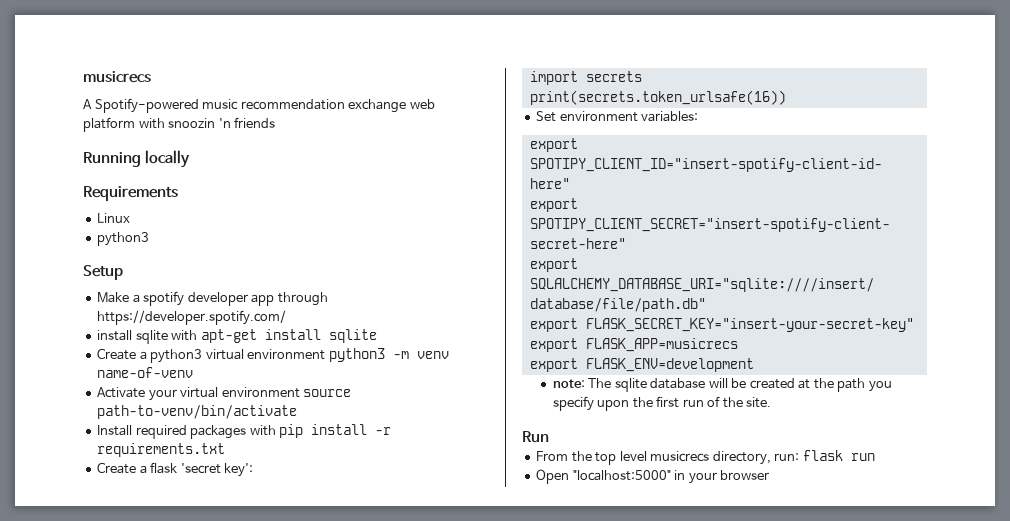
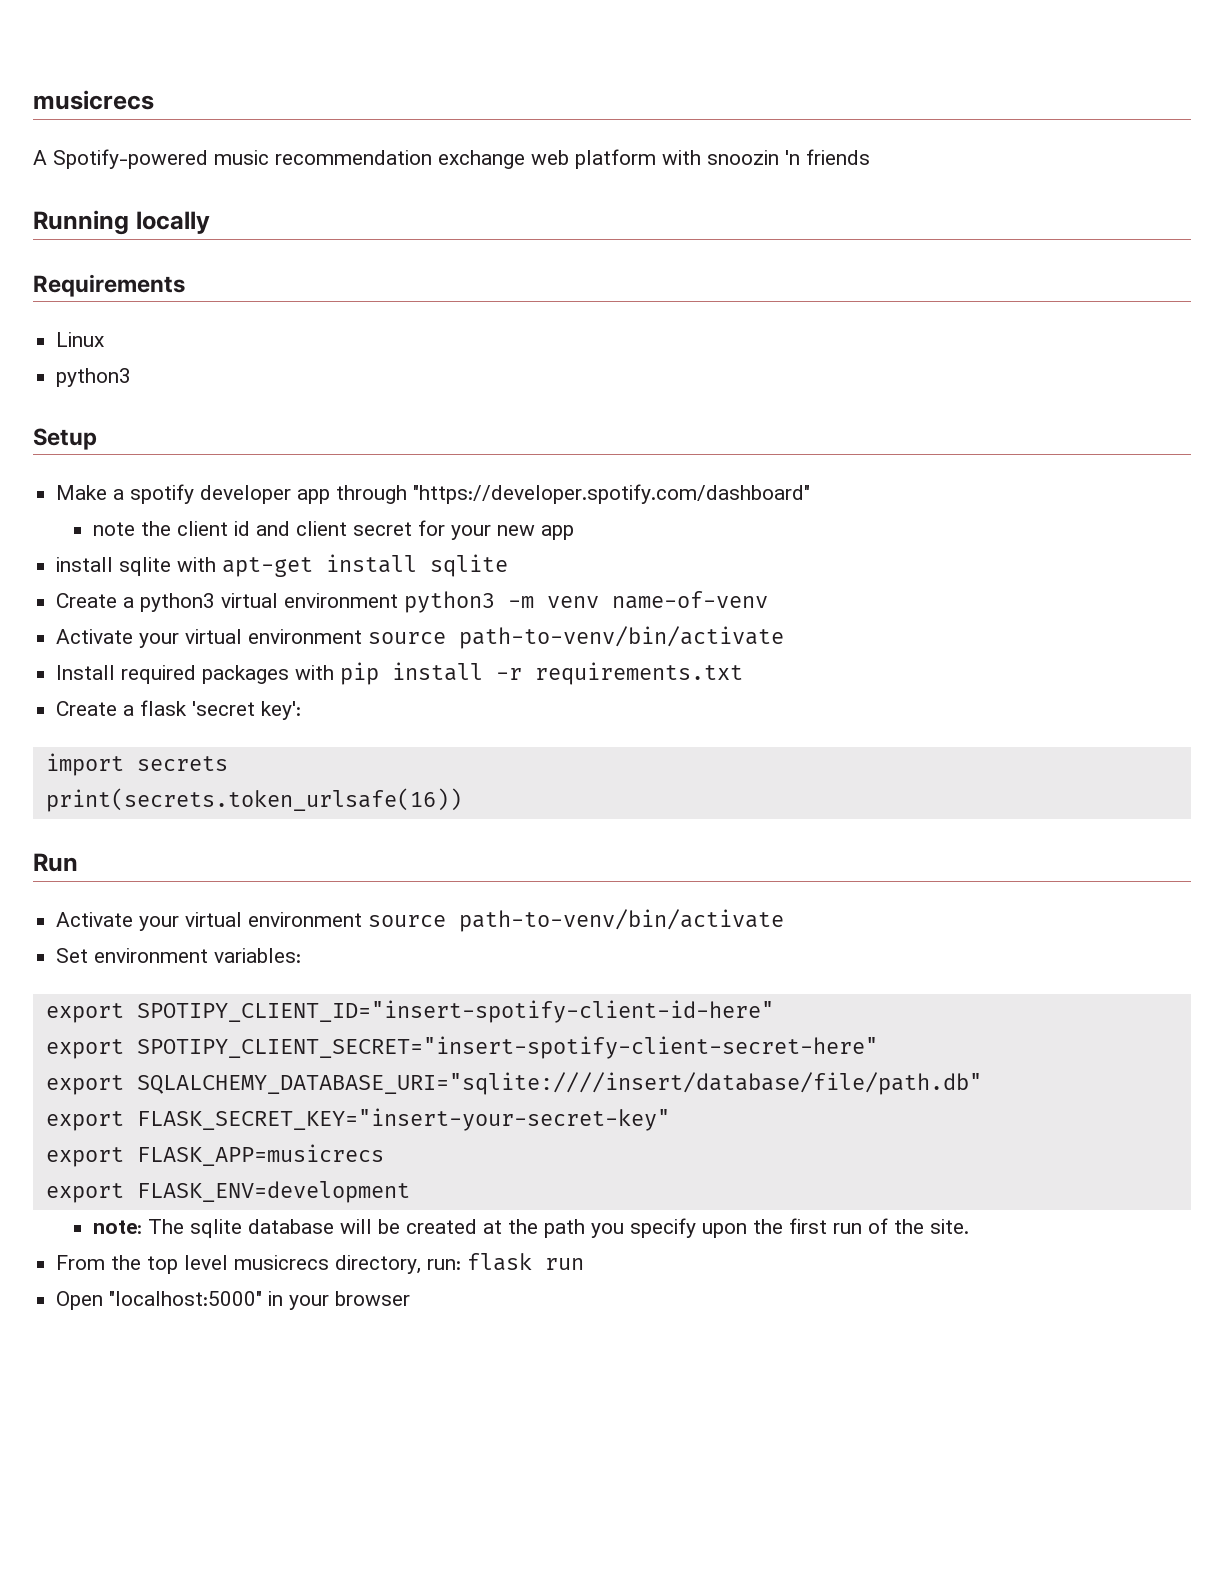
[97,310,287,325] https://developer.spotify.com/ -> [413,484,811,504] [93,520,575,540] "https://developer.spotify.com/dashboard" // note the client id and client secret for your new app
(786, 97) none -> [33,853,78,872] [56,909,785,932] // Run // Activate your virtual environment source path-to-venv/bin/activate
[522,431,549,443] // Run -> (970, 1226) none

